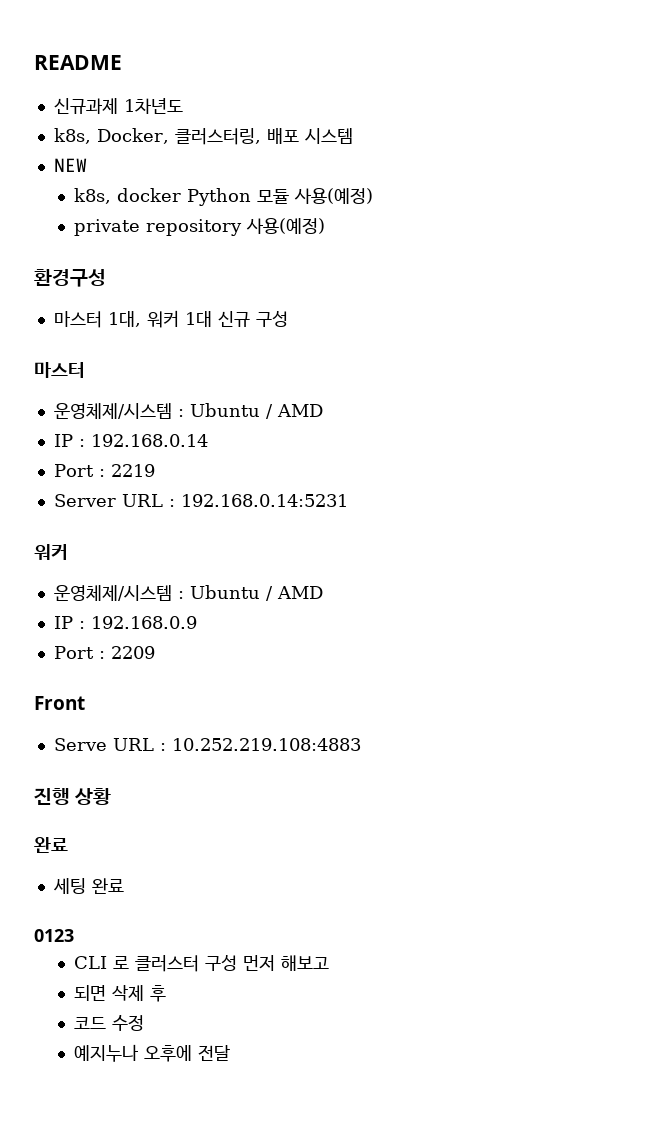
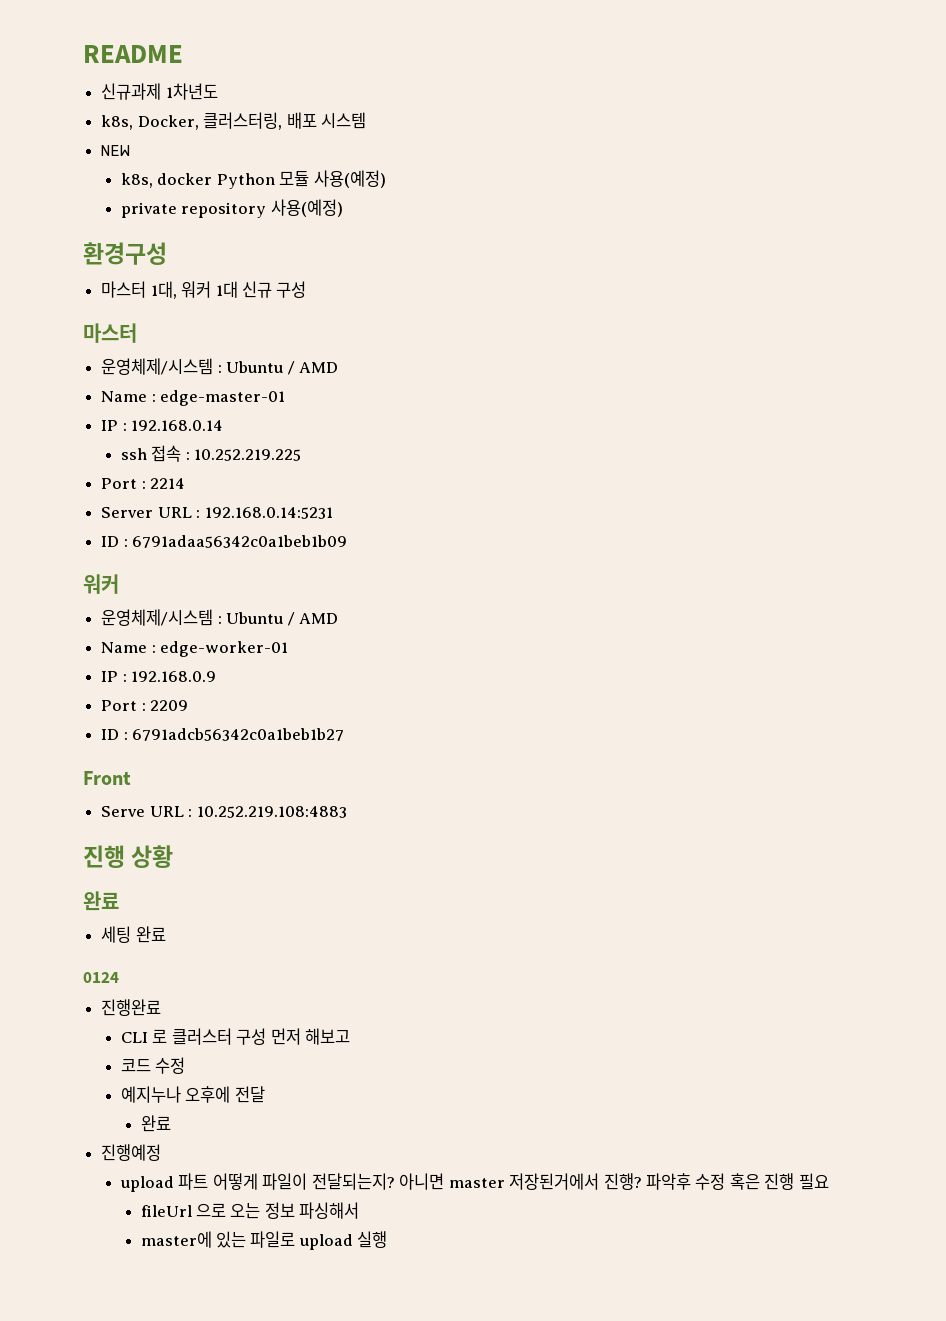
(323, 410) none -> [101,390,286,406] // Name : edge-master-01
[53,464,155,477] // Port : 2219 -> [120,445,302,462] [101,478,186,489] // ssh 접속 : 10.252.219.225 // Port : 2214
(348, 500) none -> [101,535,348,548] // ID : 6791adaa56342c0a1beb1b09
(323, 592) none -> [101,641,289,657] // Name : edge-worker-01
(155, 652) none -> [101,728,345,741] // ID : 6791adcb56342c0a1beb1b27
[34,929,74,942] 0123 -> [83,972,119,983] [101,999,162,1016] 0124 // 진행완료
[74,985,167,1002] // 되면 삭제 후 -> (351, 1036) none
(231, 1053) none -> [140,1115,171,1132] [101,1144,162,1161] [119,1173,829,1192] [140,1202,360,1219] [140,1231,388,1250] // 완료 // 진행예정 // upload 파트 어떻게 파일이 전달되는지? 아니면 master 저장된거에서 진행? 파악후 수정 혹은 진행 필요 // fileUrl 으로 오는 정보 파싱해서 // master에 있는 파일로 upload 실행

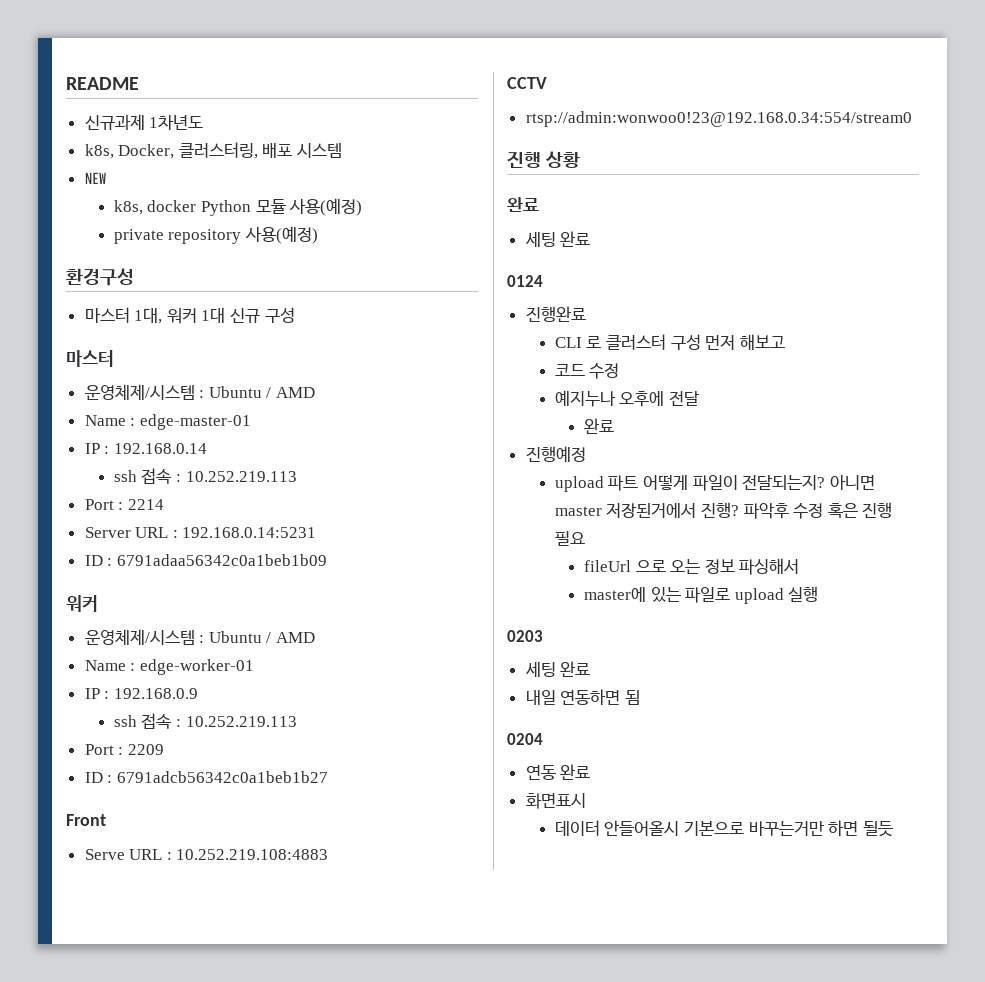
[194,449,302,461] 10.252.219.225 -> [185,471,297,482] 10.252.219.113
(217, 676) none -> [113,713,297,729] // ssh 접속 : 10.252.219.113
(347, 812) none -> [507,77,547,89] [525,111,912,127] // CCTV // rtsp://admin:wonwoo0!23@192.168.0.34:554/stream0
(388, 1239) none -> [507,630,543,642] [524,661,591,677] [525,689,640,705] [507,733,543,745] [525,764,591,780] [525,793,586,809] [554,820,893,837] // 0203 // 세팅 완료 // 내일 연동하면 됨 // 0204 // 연동 완료 // 화면표시 // 데이터 안들어올시 기본으로 바꾸는거만 하면 될듯

